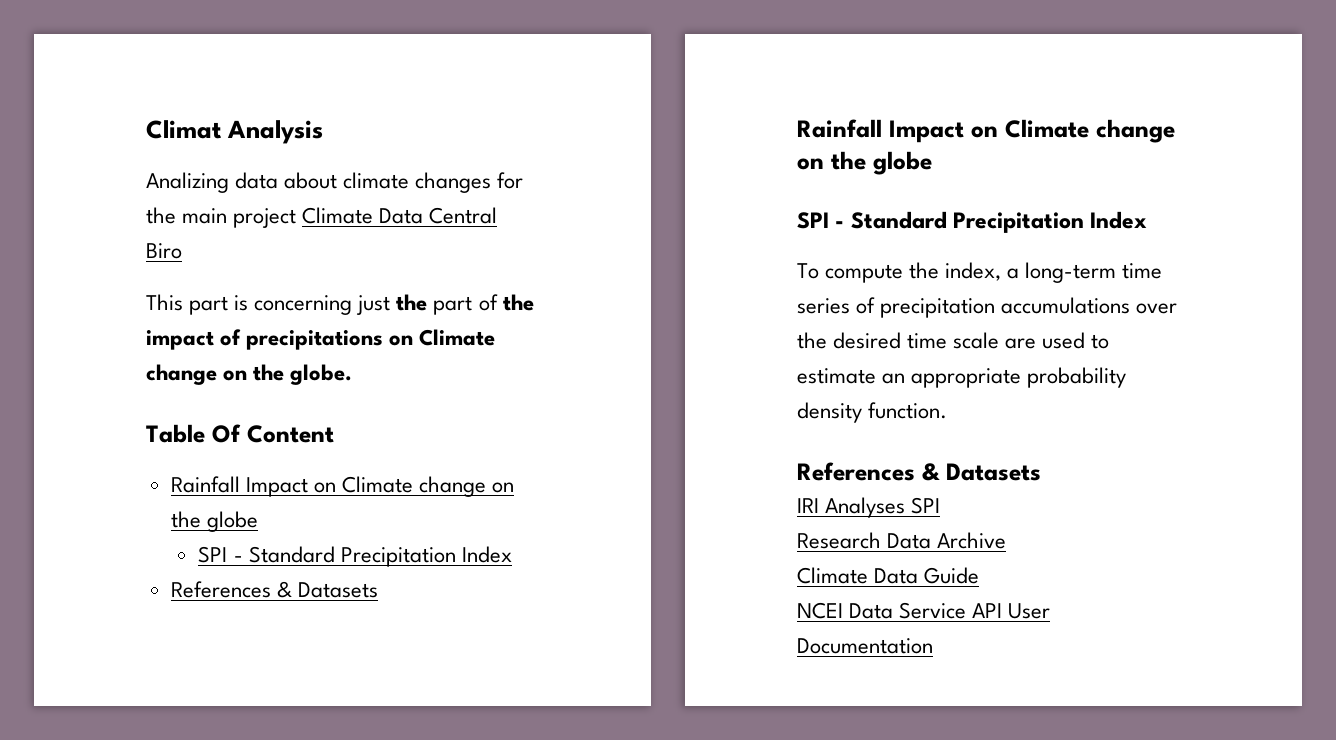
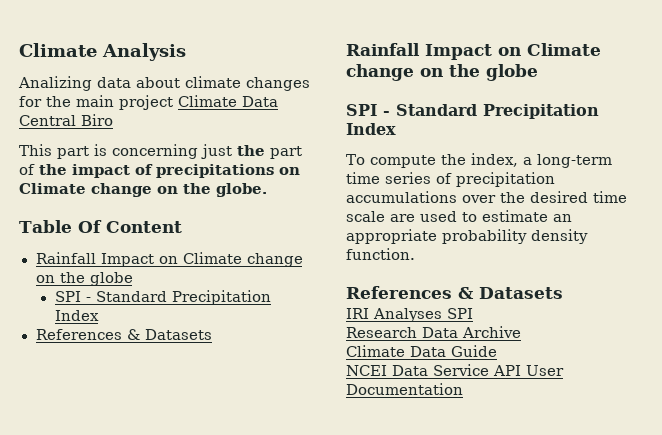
[146,120,222,139] Climat -> [19,43,97,57] Climate

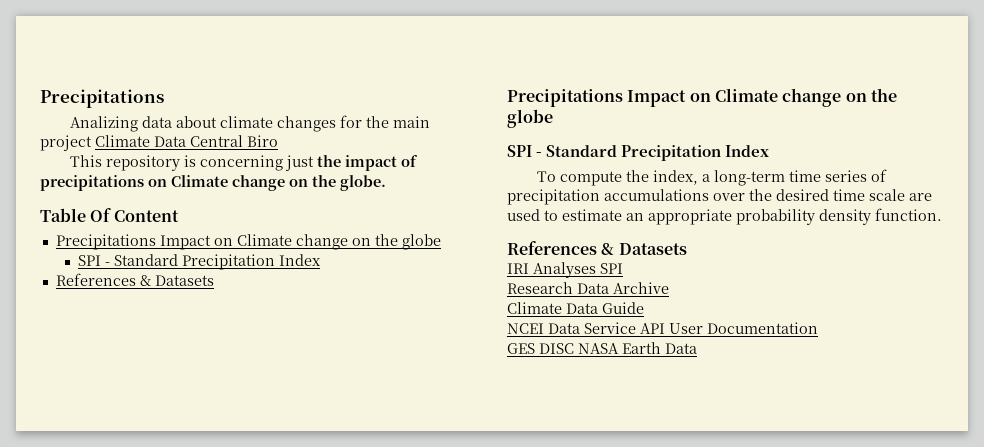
[19,43,186,61] Climate Analysis -> [40,89,164,108] Precipitations
[57,146,89,159] part -> [106,155,181,171] repository
[270,146,302,159] [19,164,67,175] part of the -> (342, 161) none
[35,252,96,264] Rainfall -> [55,234,156,250] Precipitations
[346,43,420,56] Rainfall -> [507,89,623,107] Precipitations
(463, 389) none -> [507,342,697,354] // GES DISC NASA Earth Data

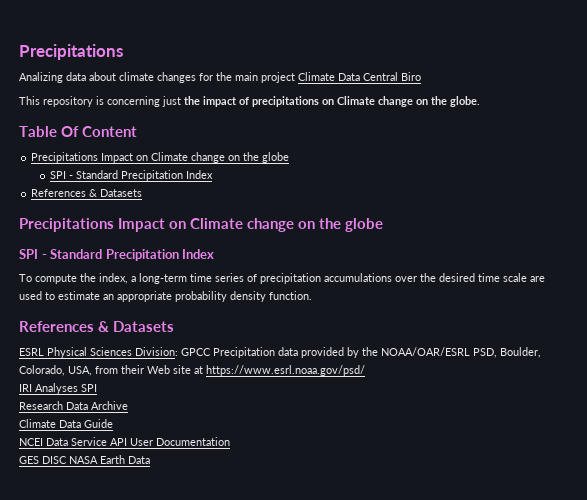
(687, 249) none -> [19,347,541,358] [19,365,365,376] // ESRL Physical Sciences Division: GPCC Precipitation data provided by the NOAA/OAR/ESRL PSD, Boulder, Colorado, USA, from their Web site at https://www.esrl.noaa.gov/psd/

